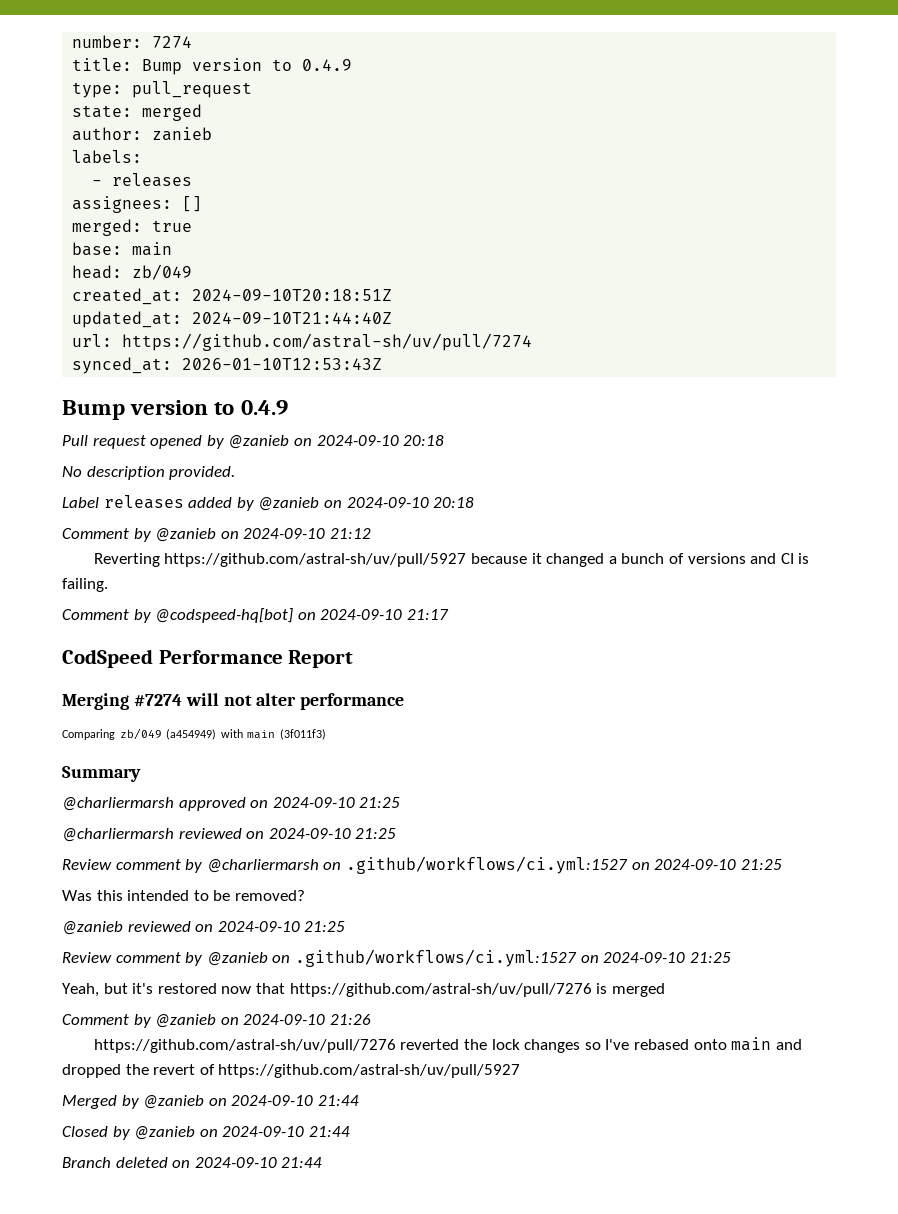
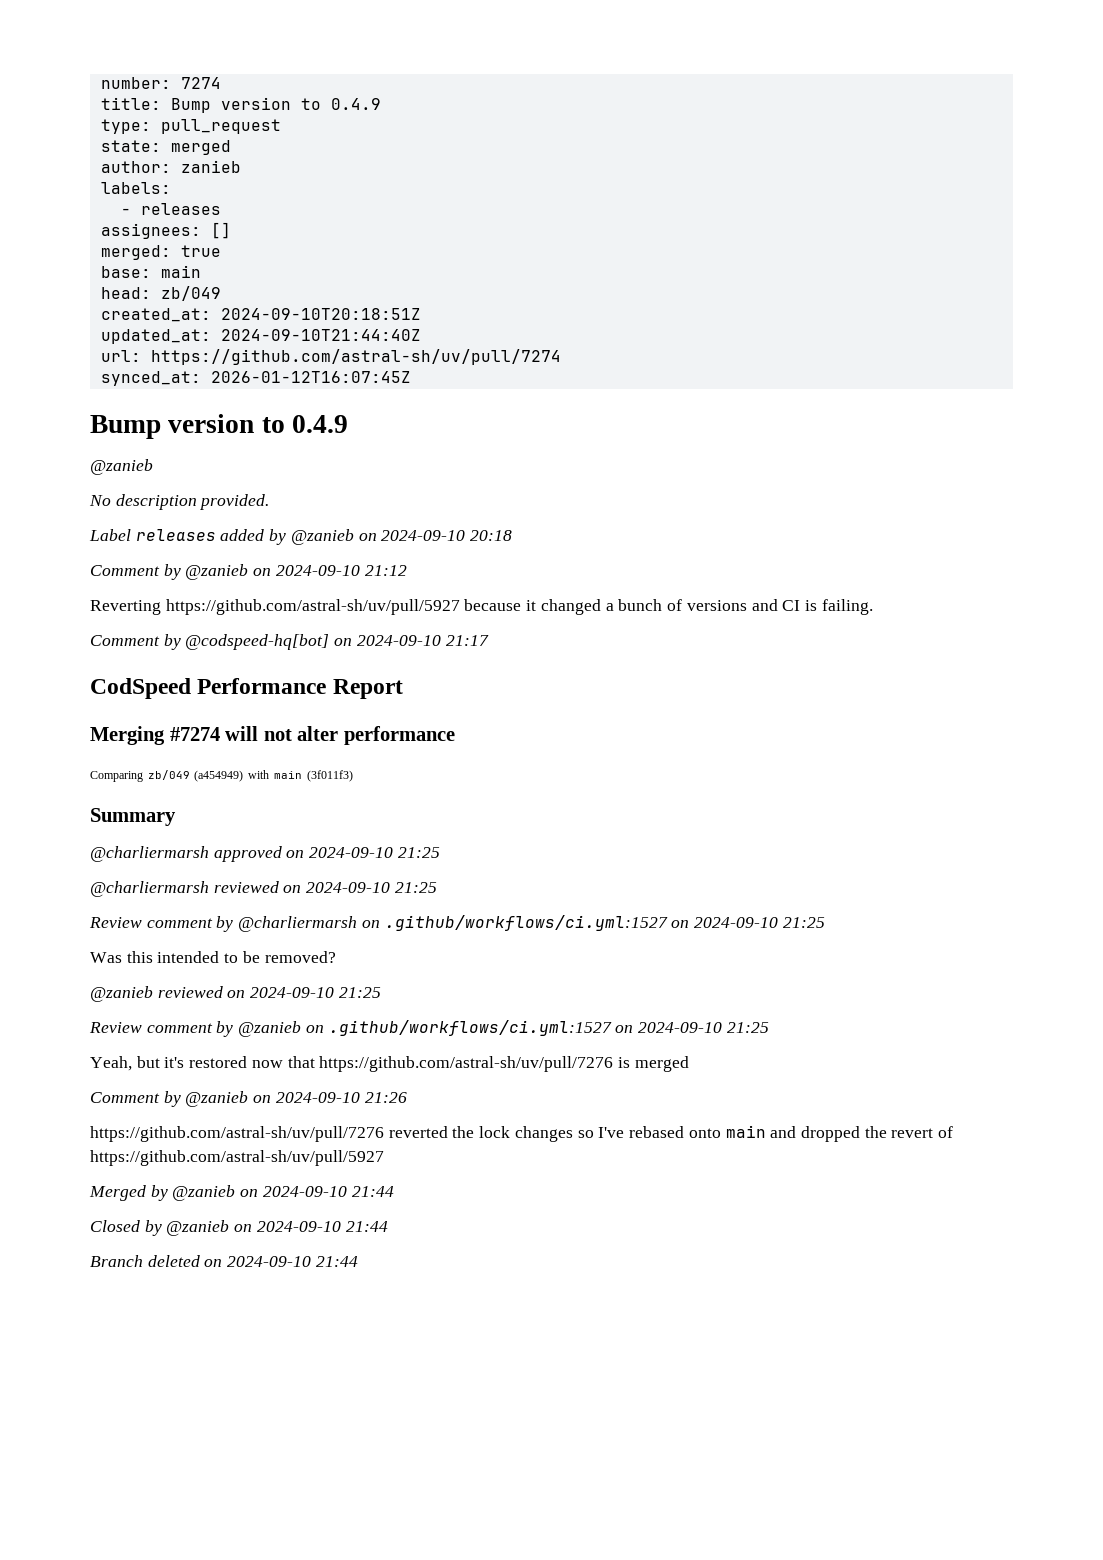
[182,358,383,370] [62,400,288,420] [62,435,445,449] 2026-01-10T12:53:43Z // Bump version to 0.4.9 // Pull request opened by @zanieb on 2024-09-10 20:18 -> [210,371,411,383] [90,414,349,439] [90,459,153,475] 2026-01-12T16:07:45Z // Bump version to 0.4.9 // @zanieb

